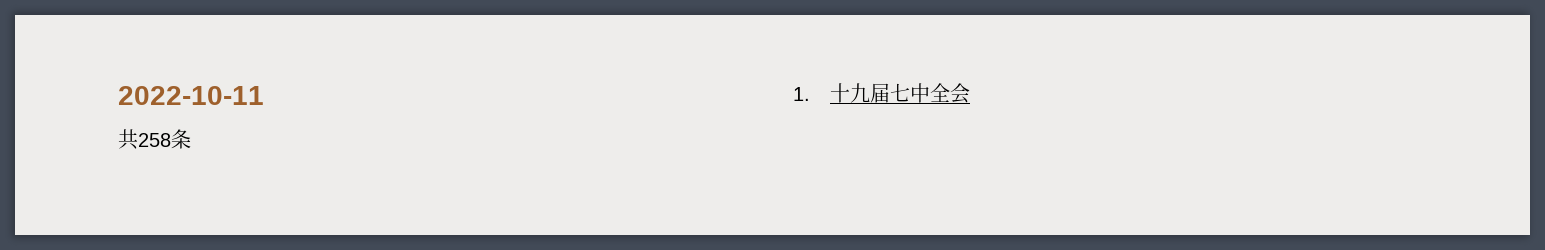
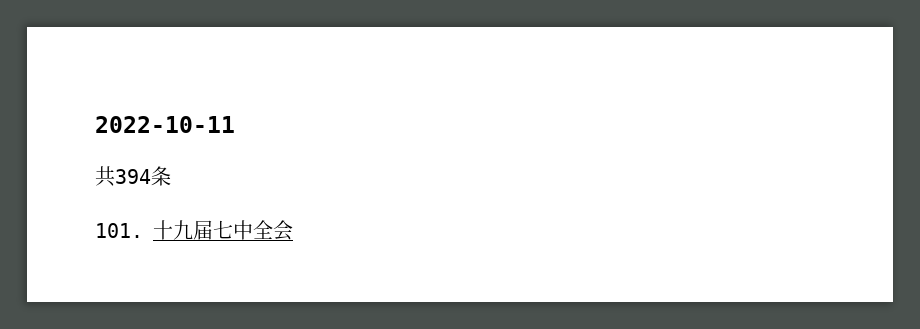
[138,133,171,147] 258 -> [115,169,151,184] 394
[793,87,810,101] 1. -> [95,223,143,238] 101.

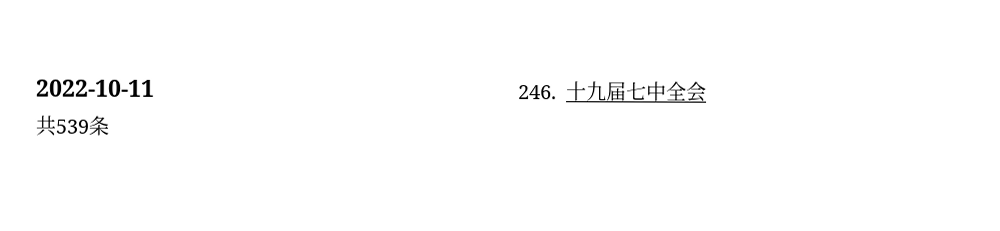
[115,169,151,184] 394 -> [55,119,89,134] 539
[95,223,143,238] 101. -> [518,85,557,100] 246.

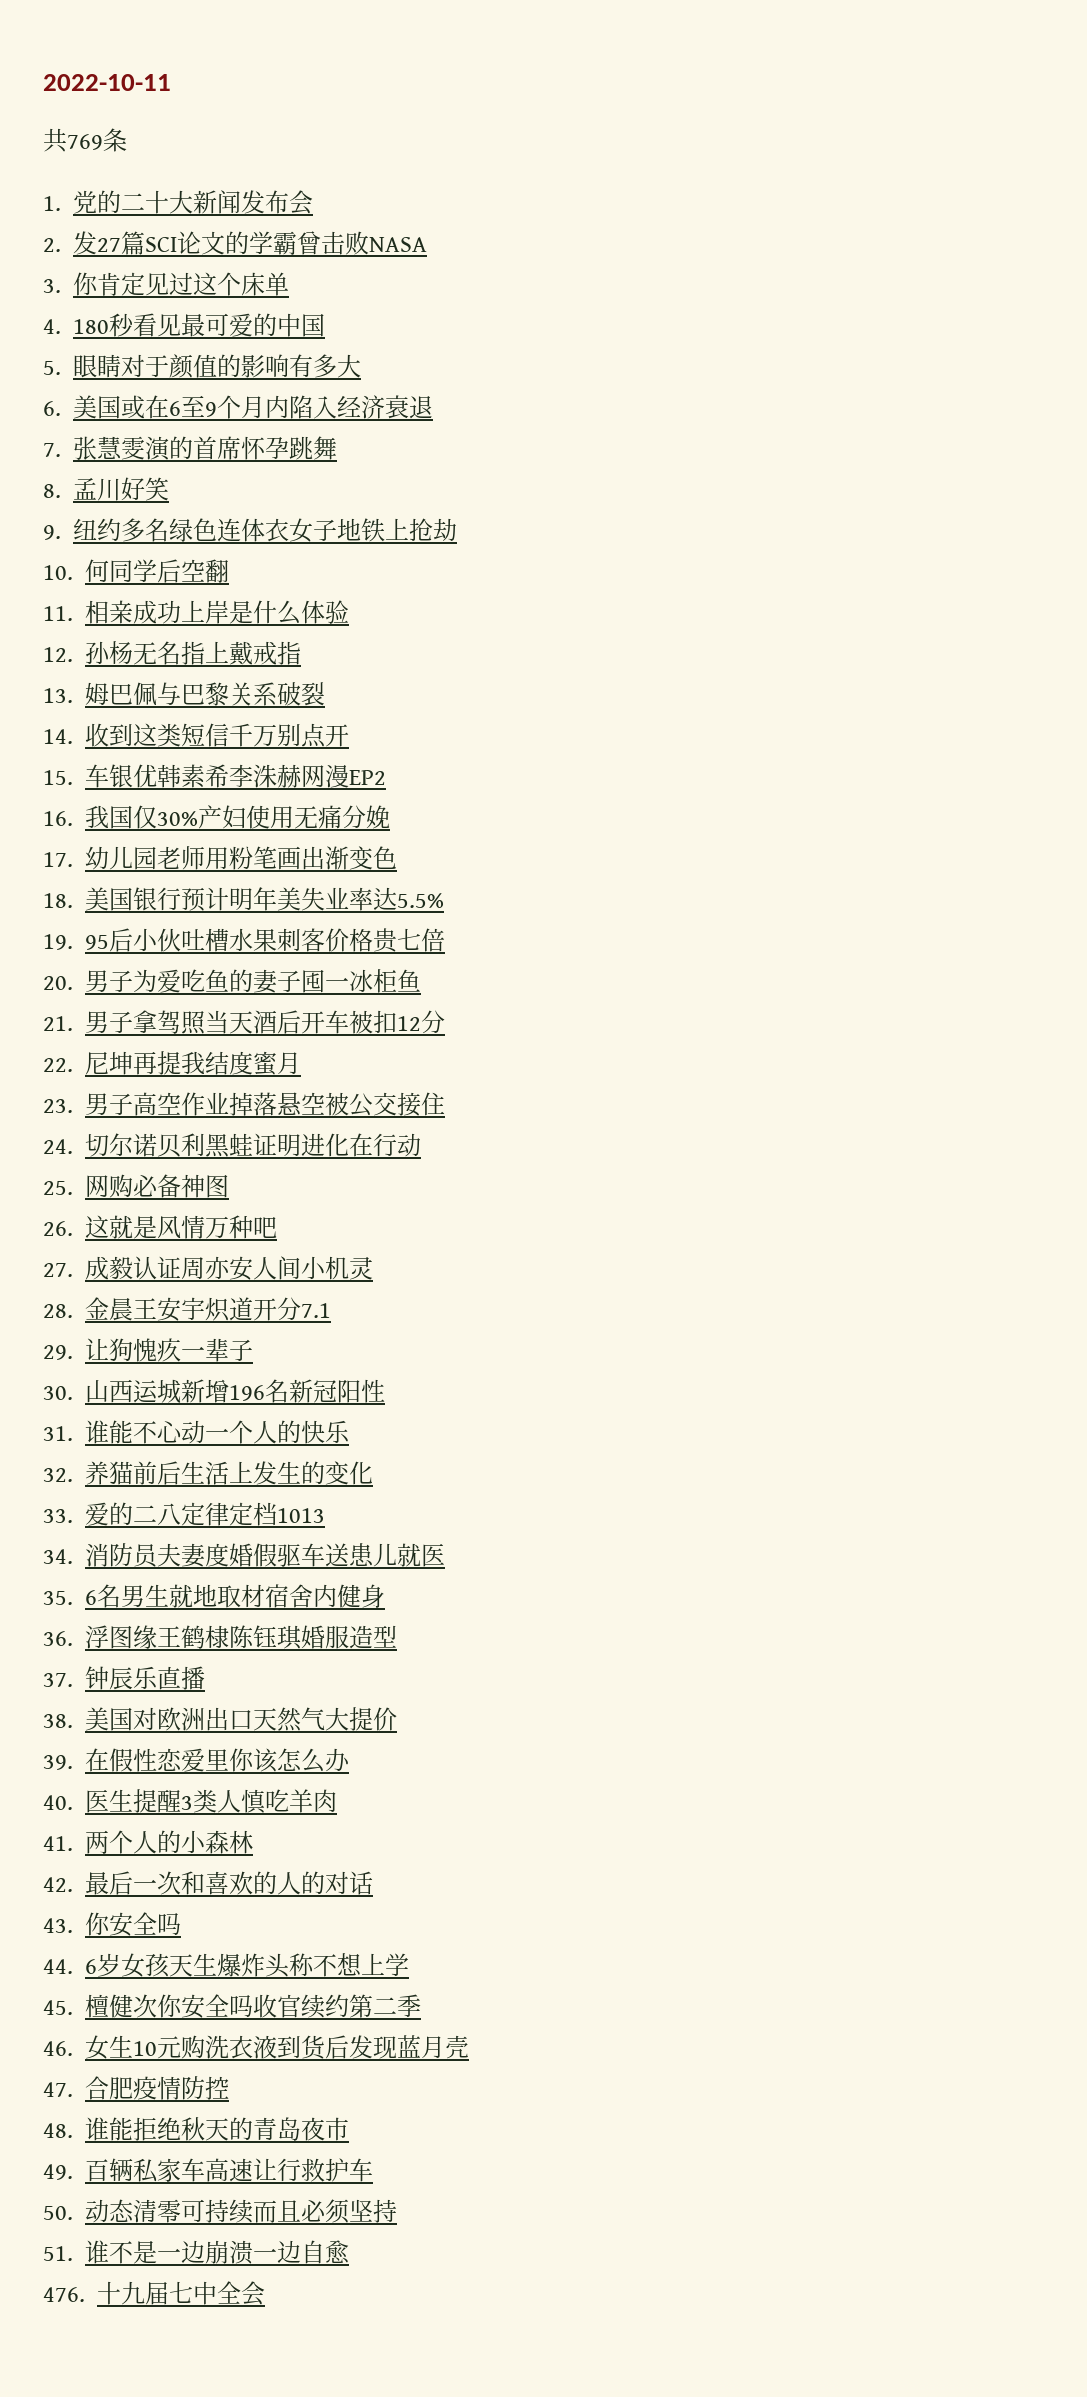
[55,119,89,134] 539 -> [67,134,103,150] 769
[518,85,557,100] 246. -> [43,190,313,215] [43,231,427,255] [43,272,289,296] [43,313,325,337] [43,354,361,379] [43,395,433,419] [43,436,337,461] [43,477,169,501] [43,518,457,543] [43,559,229,583] [43,600,349,625] [43,641,301,665] [43,682,325,706] [43,723,349,748] [43,764,386,788] [43,805,390,829] [43,846,397,870] [43,887,444,912] [43,928,445,953] [43,969,421,994] [43,1010,445,1035] [43,1051,301,1076] [43,1092,445,1117] [43,1133,421,1158] [43,1174,229,1198] [43,1215,277,1239] [43,1256,373,1281] [43,1297,331,1322] [43,1338,253,1362] [43,1379,385,1404] [43,1420,350,1444] [43,1461,373,1485] [43,1502,325,1526] [43,1543,445,1568] [43,1584,385,1608] [43,1625,397,1650] [43,1666,205,1690] [43,1707,397,1732] [43,1748,350,1773] [43,1789,337,1814] [43,1830,253,1854] [43,1871,373,1895] [43,1912,181,1937] [43,1953,409,1978] [43,1994,421,2019] [43,2035,469,2060] [43,2076,229,2100] [43,2117,349,2141] [43,2158,373,2183] [43,2199,397,2224] [43,2240,350,2265] [43,2287,85,2302] 1.党的二十大新闻发布会 // 2.发27篇SCI论文的学霸曾击败NASA // 3.你肯定见过这个床单 // 4. 180秒看见最可爱的中国 // 5.眼睛对于颜值的影响有多大 // 6.美国或在6至9个月内陷入经济衰退 // 7.张慧雯演的首席怀孕跳舞 // 8.孟川好笑 // 9.纽约多名绿色连体衣女子地铁上抢劫 // 10.何同学后空翻 // 11.相亲成功上岸是什么体验 // 12.孙杨无名指上戴戒指 // 13.姆巴佩与巴黎关系破裂 // 14.收到这类短信千万别点开 // 15.车银优韩素希李洙赫网漫EP2 // 16.我国仅30%产妇使用无痛分娩 // 17.幼儿园老师用粉笔画出渐变色 // 18.美国银行预计明年美失业率达5.5% // 19. 95后小伙吐槽水果刺客价格贵七倍 // 20.男子为爱吃鱼的妻子囤一冰柜鱼 // 21.男子拿驾照当天酒后开车被扣12分 // 22.尼坤再提我结度蜜月 // 23.男子高空作业掉落悬空被公交接住 // 24.切尔诺贝利黑蛙证明进化在行动 // 25.网购必备神图 // 26.这就是风情万种吧 // 27.成毅认证周亦安人间小机灵 // 28.金晨王安宇炽道开分7.1 // 29.让狗愧疚一辈子 // 30.山西运城新增196名新冠阳性 // 31.谁能不心动一个人的快乐 // 32.养猫前后生活上发生的变化 // 33.爱的二八定律定档1013 // 34.消防员夫妻度婚假驱车送患儿就医 // 35. 6名男生就地取材宿舍内健身 // 36.浮图缘王鹤棣陈钰琪婚服造型 // 37.钟辰乐直播 // 38.美国对欧洲出口天然气大提价 // 39.在假性恋爱里你该怎么办 // 40.医生提醒3类人慎吃羊肉 // 41.两个人的小森林 // 42.最后一次和喜欢的人的对话 // 43.你安全吗 // 44. 6岁女孩天生爆炸头称不想上学 // 45.檀健次你安全吗收官续约第二季 // 46.女生10元购洗衣液到货后发现蓝月壳 // 47.合肥疫情防控 // 48.谁能拒绝秋天的青岛夜市 // 49.百辆私家车高速让行救护车 // 50.动态清零可持续而且必须坚持 // 51.谁不是一边崩溃一边自愈 // 476.

